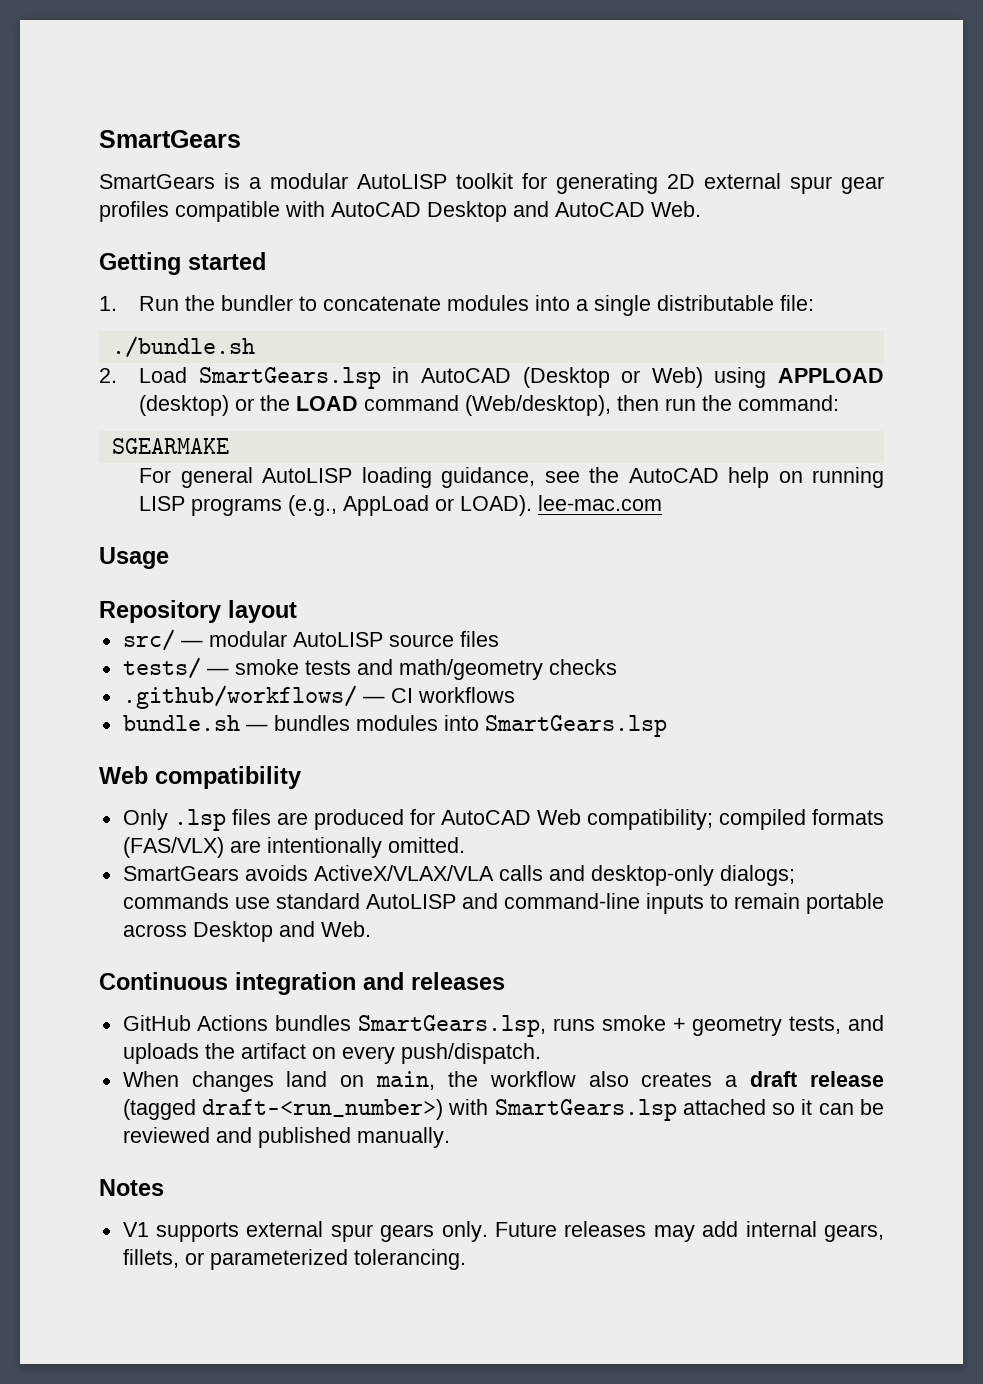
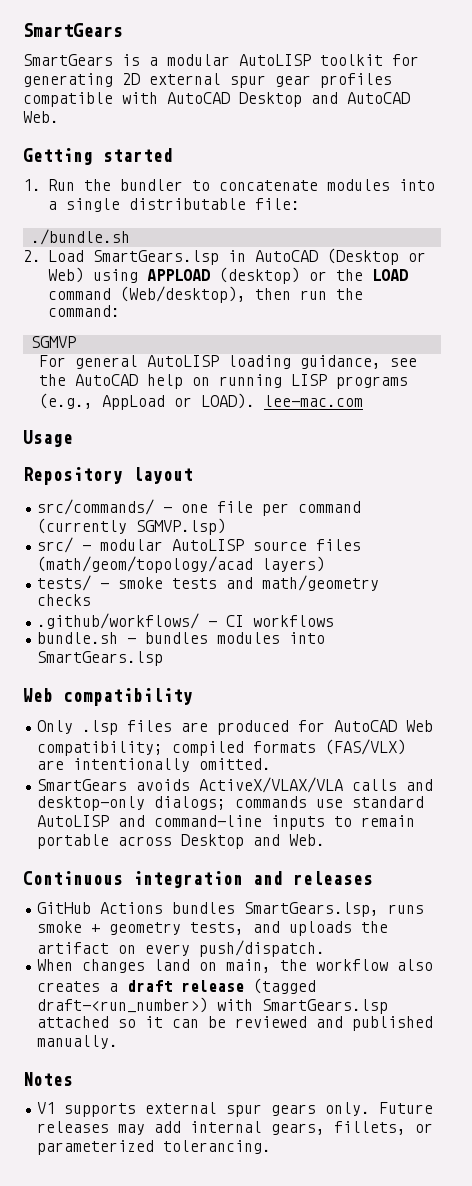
[111,438,229,454] SGEARMAKE -> [30,336,76,348] SGMVP
(297, 611) none -> [37,499,362,516] [37,518,227,535] // src/commands/ — one file per command (currently SGMVP.lsp)
(499, 639) none -> [37,556,326,573] (math/geom/topology/acad layers)

